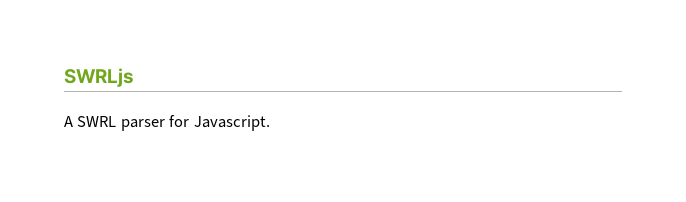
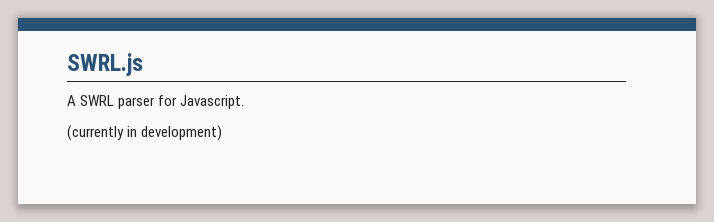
[64,68,134,87] SWRLjs -> [67,53,143,76] SWRL.js
(270, 123) none -> [67,125,223,141] // (currently in development)

